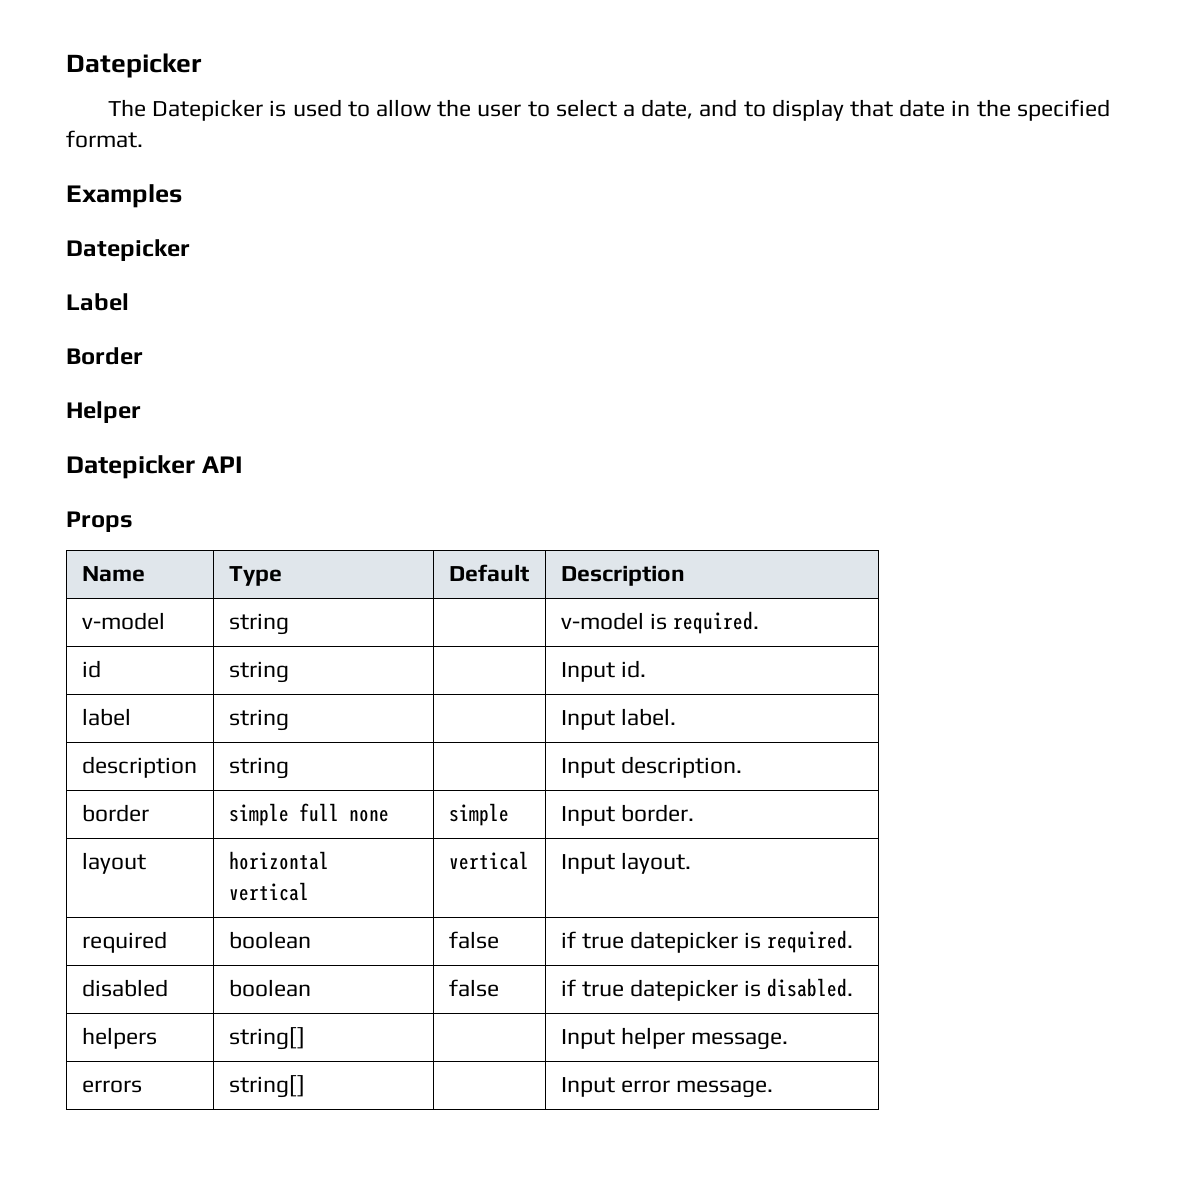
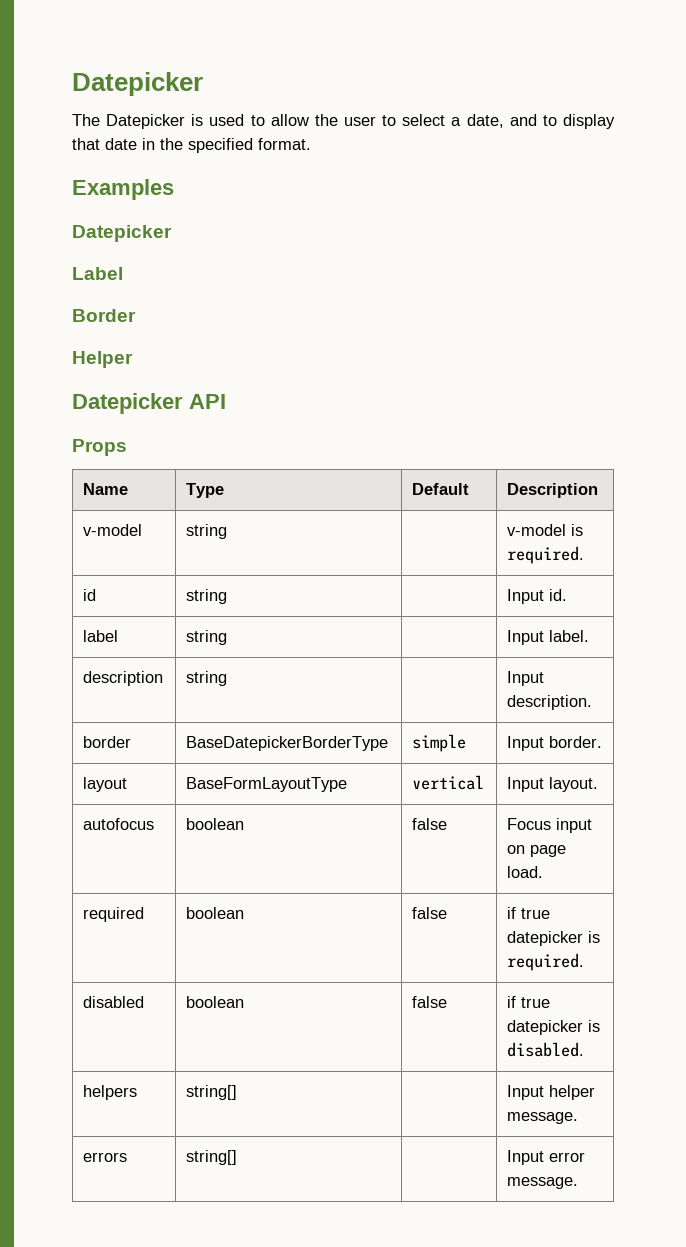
[228,803,389,826] simple full none -> [186,736,389,751] BaseDatepickerBorderType
[228,851,329,870] [228,882,309,901] horizontal vertical -> [186,777,348,792] BaseFormLayoutType
(691, 863) none -> [83,818,155,830] [186,818,245,830] [412,818,448,830] [507,818,593,833] [507,845,567,857] [507,866,544,878] // autofocus | boolean | false | Focus input on page load.

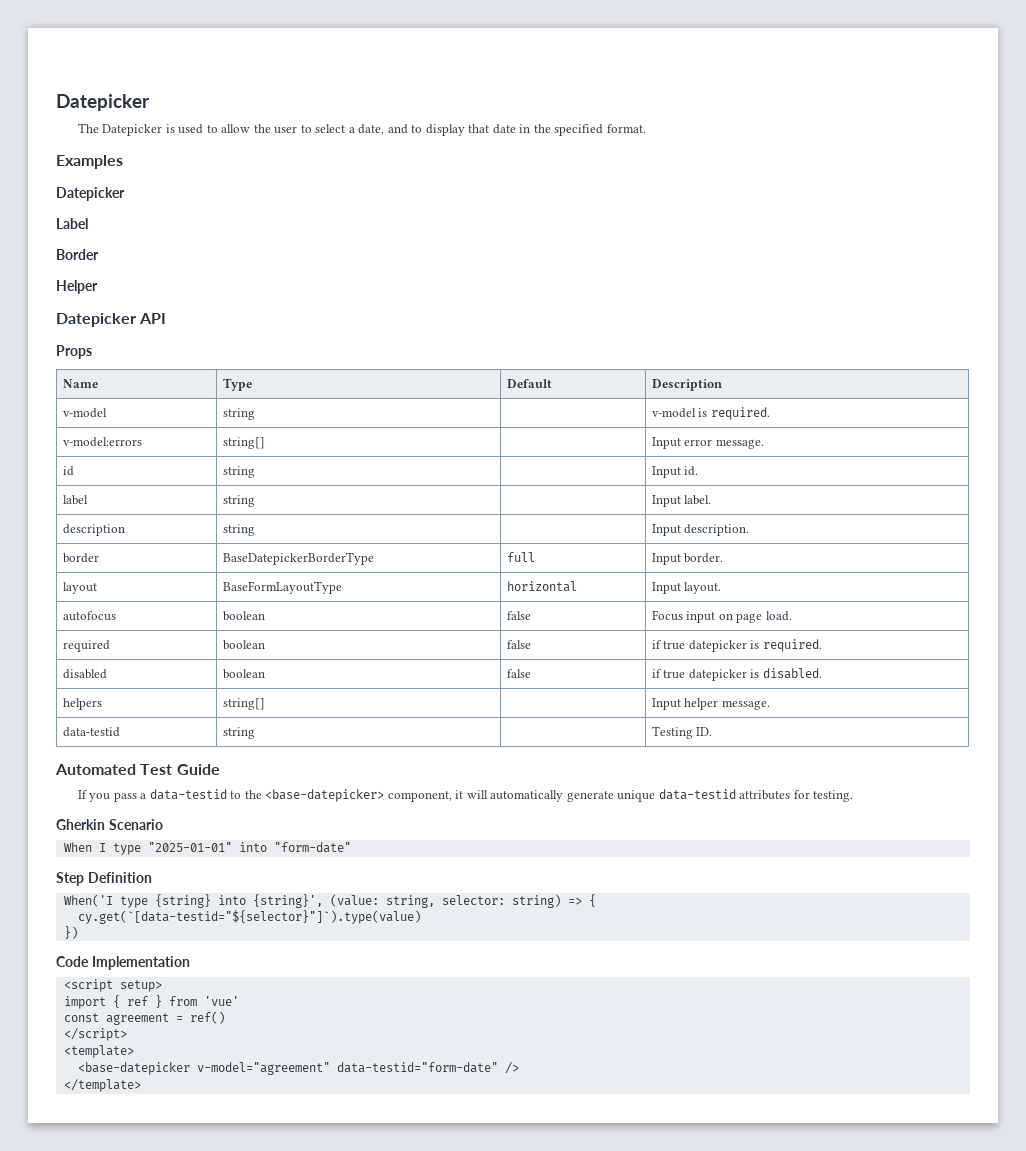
(585, 555) none -> [62,437,142,447] [222,437,265,449] [651,437,764,449] // v-model:errors | string[] | | Input error message.
[412,734,467,752] simple -> [506,552,535,562] full
[412,775,485,790] vertical -> [506,581,577,592] horizontal
[83,1152,128,1162] [186,1150,238,1165] [507,1150,586,1165] [507,1177,579,1189] errors | string[] | | Input error message. -> [62,727,120,737] [222,727,255,739] [651,726,713,739] [55,764,220,775] [77,789,854,802] [56,819,163,830] [63,842,351,855] [56,872,152,886] [63,894,596,908] [77,910,421,924] [63,926,78,939] [56,956,190,970] [63,979,162,992] [63,995,239,1009] [63,1011,225,1025] [63,1028,127,1041] [63,1045,134,1058] [77,1062,519,1075] [63,1079,141,1092] data-testid | string | | Testing ID. // Automated Test Guide // If you pass a data-testid to the <base-datepicker> component, it will automatically generate unique data-testid attributes for testing. // Gherkin Scenario // When I type "2025-01-01" into "form-date" // Step Definition // When('I type {string} into {string}', (value: string, selector: string) => { // cy.get(`[data-testid="${selector}"]`).type(value) // }) // Code Implementation // <script setup> // import { ref } from 'vue' // const agreement = ref() // </script> // <template> // <base-datepicker v-model="agreement" data-testid="form-date" /> // </template>

